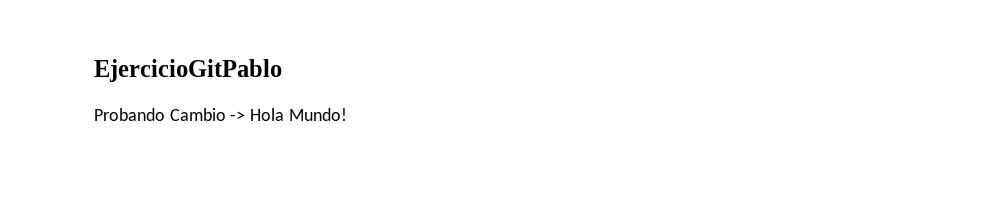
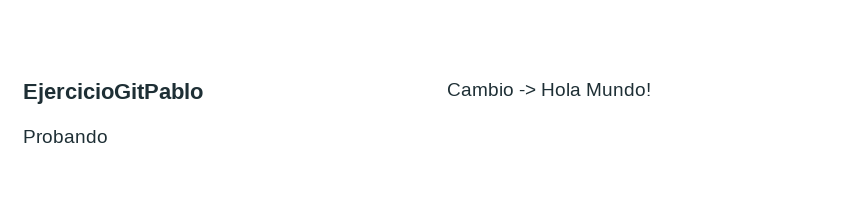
(165, 114) none -> (108, 136) //

